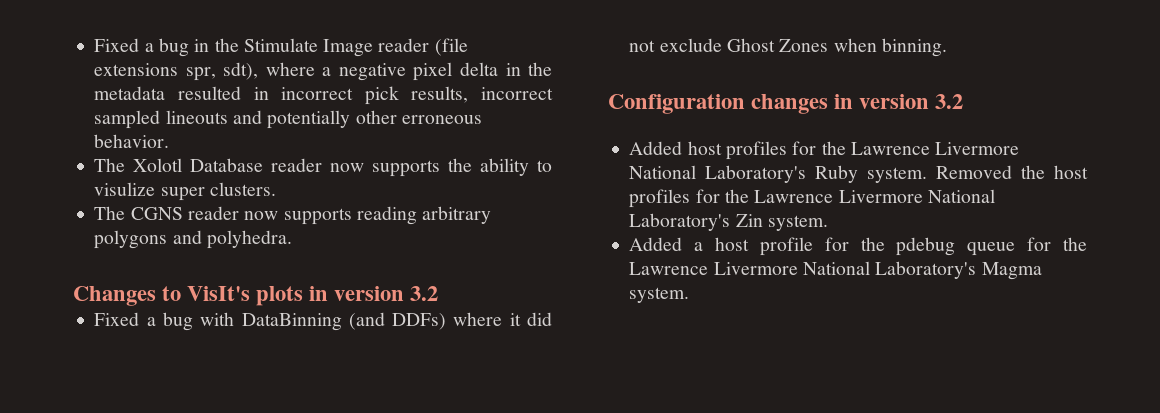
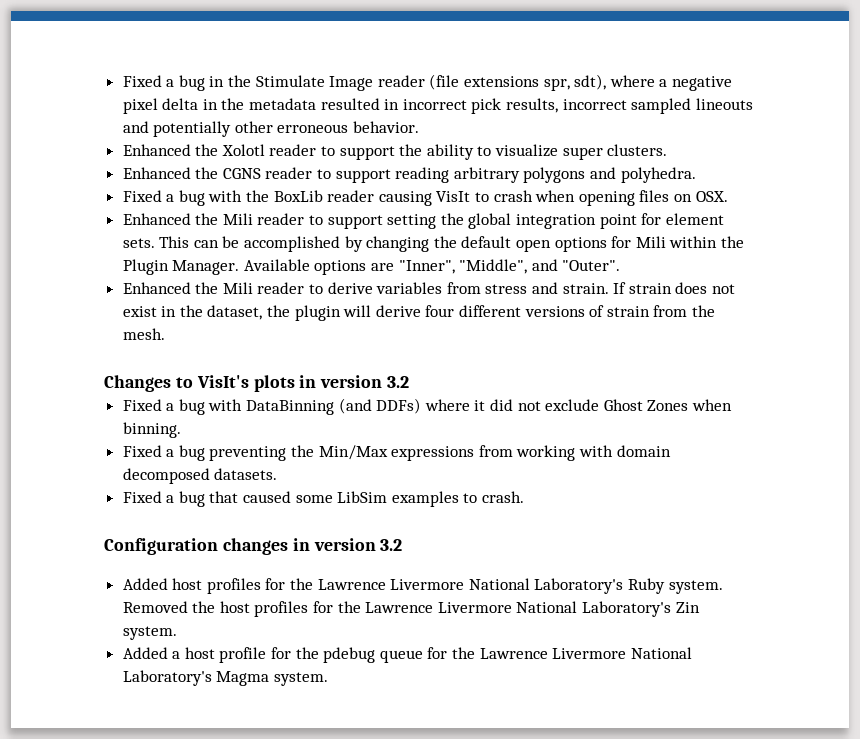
[94,158,441,177] The Xolotl Database reader now supports -> [122,144,395,160] Enhanced the Xolotl reader to support
[94,182,156,196] visulize -> [495,144,559,157] visualize
[94,206,352,225] The CGNS reader now supports -> [122,167,391,183] Enhanced the CGNS reader to support
(292, 239) none -> [122,190,728,206] [122,213,724,229] [122,236,744,252] [122,259,621,275] [122,282,735,294] [122,305,715,321] [122,328,165,340] // Fixed a bug with the BoxLib reader causing VisIt to crash when opening files on OSX. // Enhanced the Mili reader to support setting the global integration point for element sets. This can be accomplished by changing the default open options for Mili within the Plugin Manager. Available options are "Inner", "Middle", and "Outer". // Enhanced the Mili reader to derive variables from stress and strain. If strain does not exist in the dataset, the plugin will derive four different versions of strain from the mesh.
(947, 47) none -> [122,445,671,461] [122,468,278,484] [122,491,525,507] // Fixed a bug preventing the Min/Max expressions from working with domain decomposed datasets. // Fixed a bug that caused some LibSim examples to crash.

